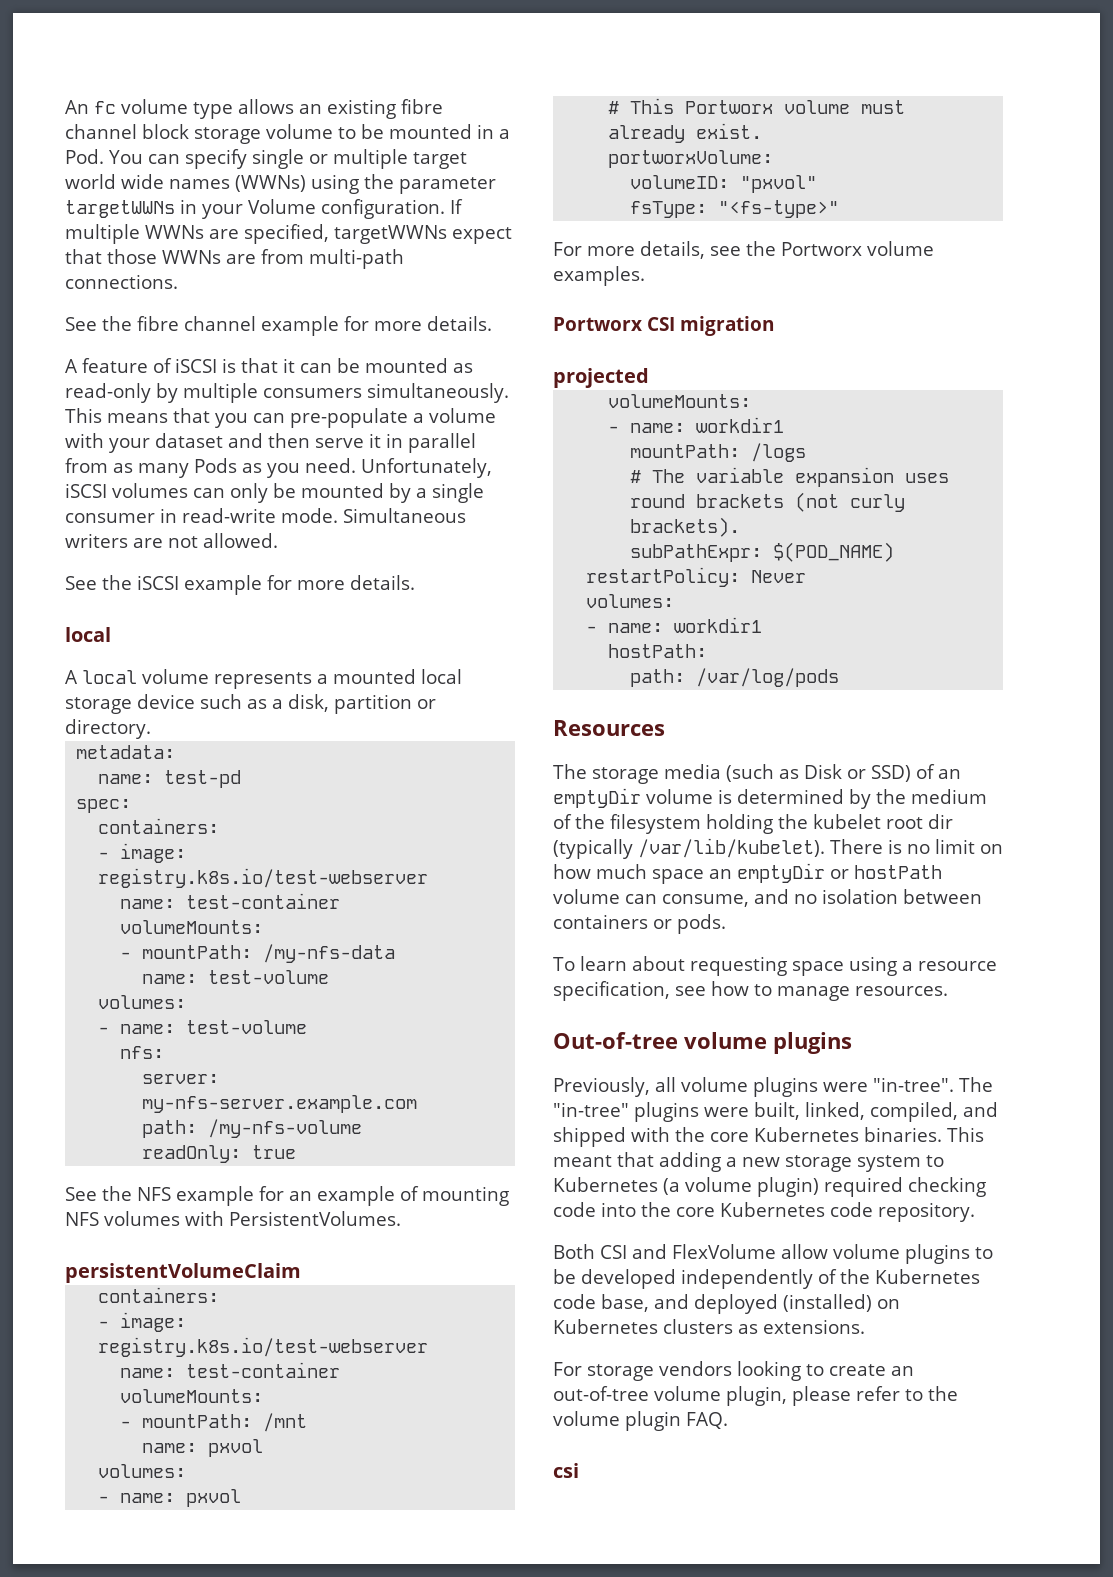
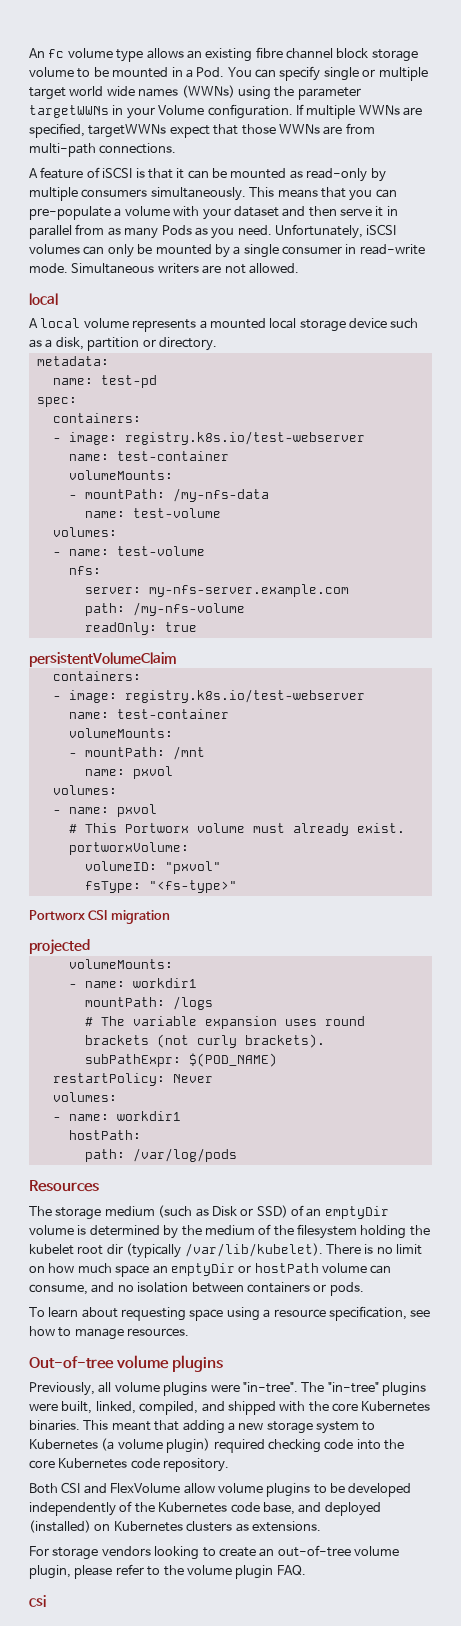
[65,316,492,336] // See the fibre channel example for more details. -> (177, 148) none
[65,575,415,595] // See the iSCSI example for more details. -> (299, 268) none
[65,1186,509,1206] [65,1211,401,1226] // See the NFS example for an example of mounting NFS volumes with PersistentVolumes. -> (197, 627) none
[553,241,934,259] [553,266,645,286] // For more details, see the Portworx volume examples. -> (237, 886) none
[664,764,721,779] media -> [104,1206,155,1216] medium

